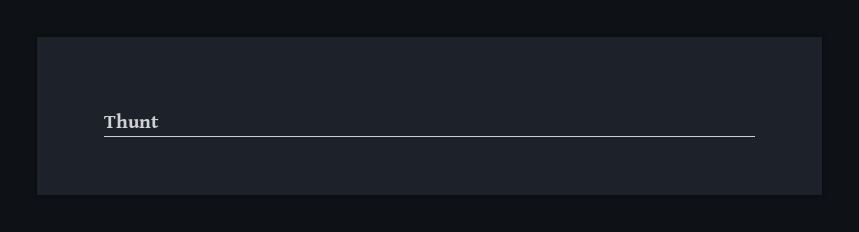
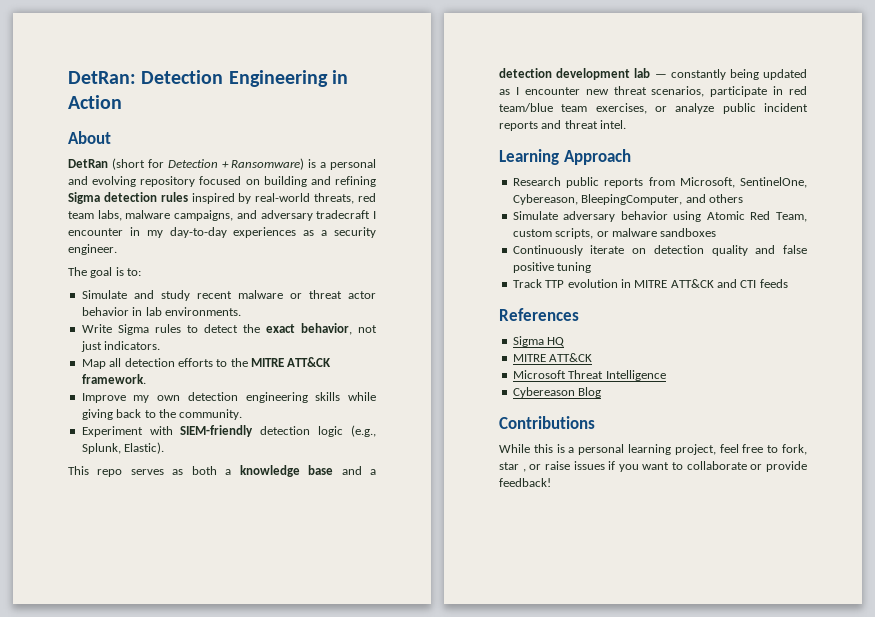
[104,113,159,128] Thunt -> [68,70,348,87] [68,95,122,109] [68,131,111,144] [68,158,376,170] [68,176,376,187] [68,192,376,204] [68,210,377,221] [68,227,376,238] [68,244,117,255] [68,267,142,278] [81,290,376,301] [81,307,241,316] [81,323,377,335] [80,341,161,352] [81,357,332,369] [81,374,146,384] [81,392,376,403] [81,409,243,420] [81,425,376,437] [81,442,165,454] [68,465,377,477] [499,68,807,80] [499,86,807,97] [499,103,808,114] [499,120,627,131] [499,149,631,165] [512,177,807,188] [512,194,743,205] [512,211,807,222] [512,228,717,239] [512,245,807,256] [512,262,592,273] [512,279,788,288] [499,308,579,321] [512,336,565,347] [512,353,593,362] [512,370,666,381] [512,387,602,398] [499,416,595,429] [499,444,807,455] [499,461,807,472] [499,478,551,487] DetRan: Detection Engineering in Action // About // DetRan (short for Detection + Ransomware) is a personal and evolving repository focused on building and refining Sigma detection rules inspired by real-world threats, red team labs, malware campaigns, and adversary tradecraft I encounter in my day-to-day experiences as a security engineer. // The goal is to: // Simulate and study recent malware or threat actor behavior in lab environments. // Write Sigma rules to detect the exact behavior, not just indicators. // Map all detection efforts to the MITRE ATT&CK framework. // Improve my own detection engineering skills while giving back to the community. // Experiment with SIEM-friendly detection logic (e.g., Splunk, Elastic). // This repo serves as both a knowledge base and a detection development lab — constantly being updated as I encounter new threat scenarios, participate in red team/blue team exercises, or analyze public incident reports and threat intel. // Learning Approach // Research public reports from Microsoft, SentinelOne, Cybereason, BleepingComputer, and others // Simulate adversary behavior using Atomic Red Team, custom scripts, or malware sandboxes // Continuously iterate on detection quality and false positive tuning // Track TTP evolution in MITRE ATT&CK and CTI feeds // References // Sigma HQ // MITRE ATT&CK // Microsoft Threat Intelligence // Cybereason Blog // Contributions // While this is a personal learning project, feel free to fork, star , or raise issues if you want to collaborate or provide feedback!

